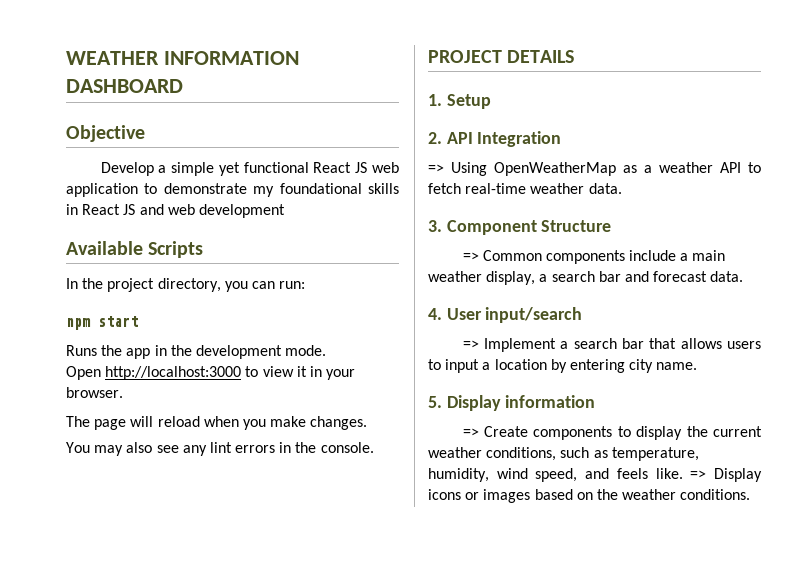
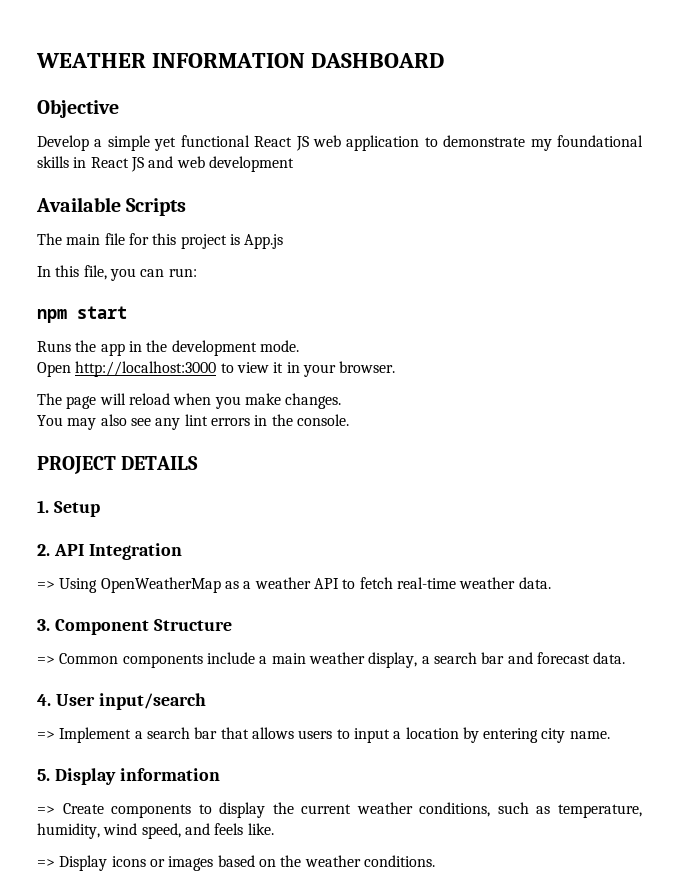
[66,278,221,292] In the project directory, -> [37,233,284,249] [37,265,107,280] The main file for this project is App.js // In this file,
(683, 473) none -> (274, 829) //

